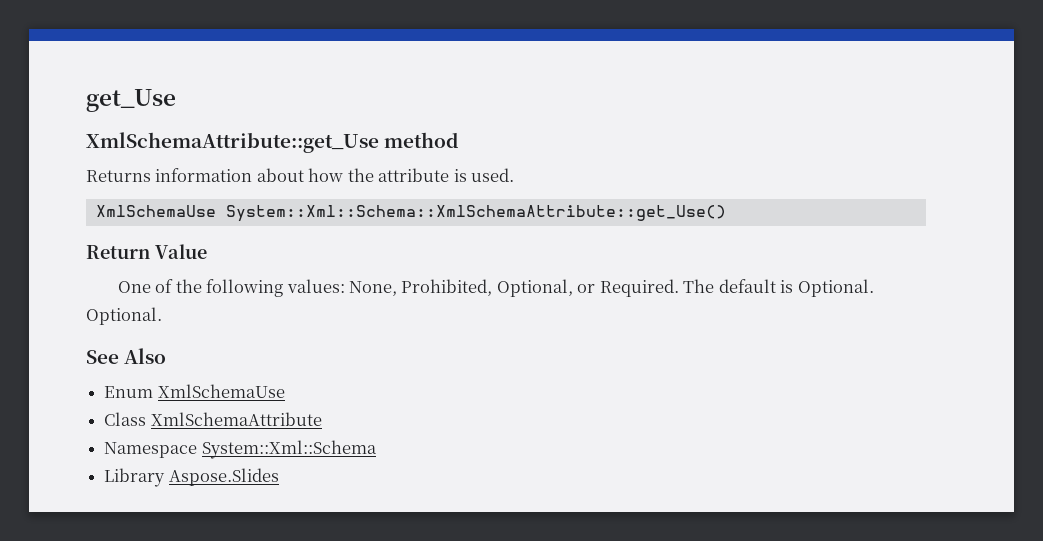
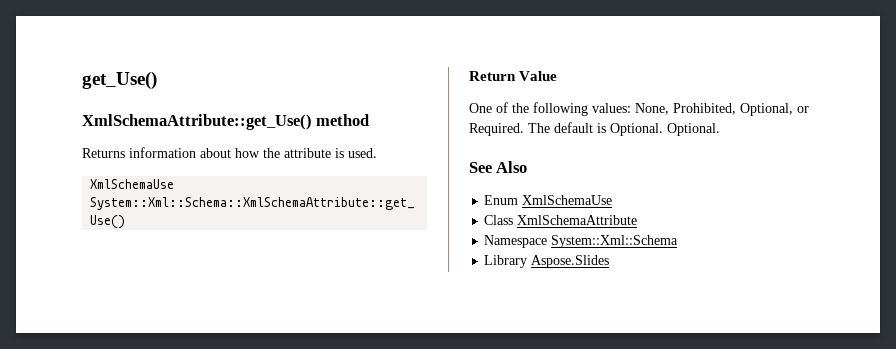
[86,89,176,112] [86,132,379,153] get_Use // XmlSchemaAttribute::get_Use -> [82,71,157,90] [82,114,312,130] get_Use() // XmlSchemaAttribute::get_Use()

